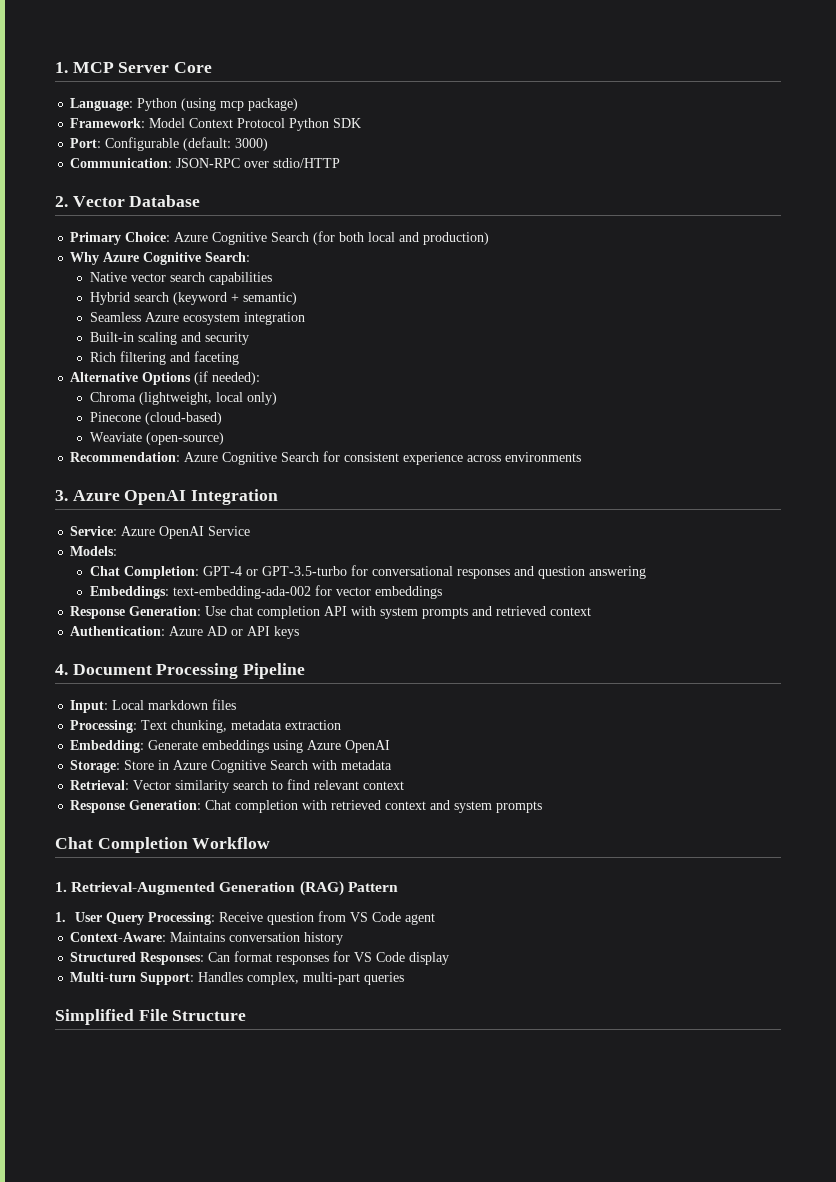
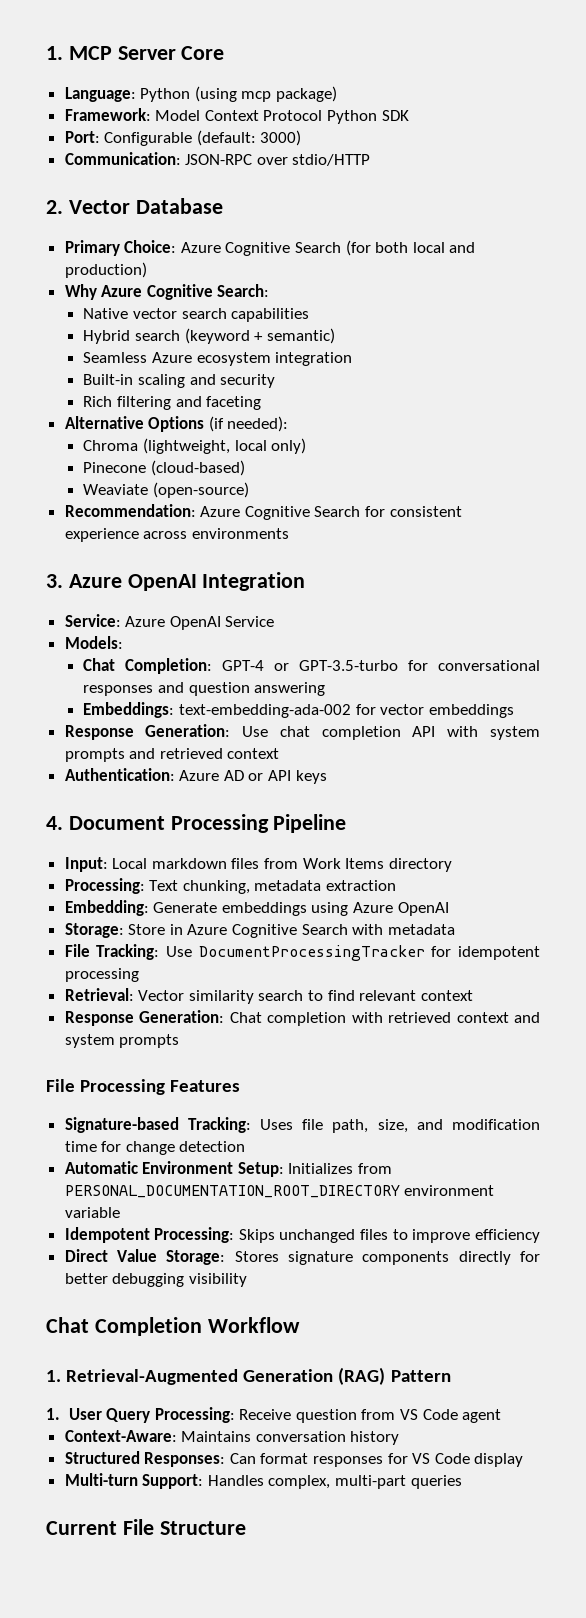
(237, 704) none -> [264,858,452,872] from Work Items directory
(393, 765) none -> [64,944,541,961] [64,968,139,982] // File Tracking: Use DocumentProcessingTracker for idempotent processing
(543, 807) none -> [46,1079,241,1095] [64,1117,541,1133] [64,1141,246,1155] [64,1161,393,1177] [64,1185,495,1198] [64,1207,120,1218] [64,1227,540,1243] [64,1249,540,1265] [64,1273,247,1287] // File Processing Features // Signature-based Tracking: Uses file path, size, and modification time for change detection // Automatic Environment Setup: Initializes from PERSONAL_DOCUMENTATION_ROOT_DIRECTORY environment variable // Idempotent Processing: Skips unchanged files to improve efficiency // Direct Value Storage: Stores signature components directly for better debugging visibility
[55,1009,134,1025] Simplified -> [46,1521,117,1535] Current

